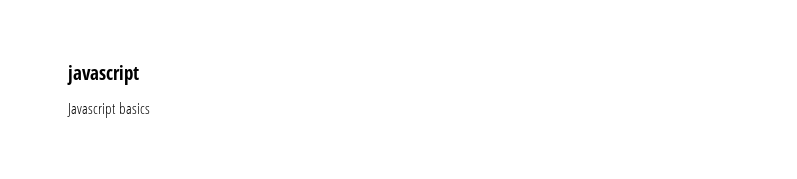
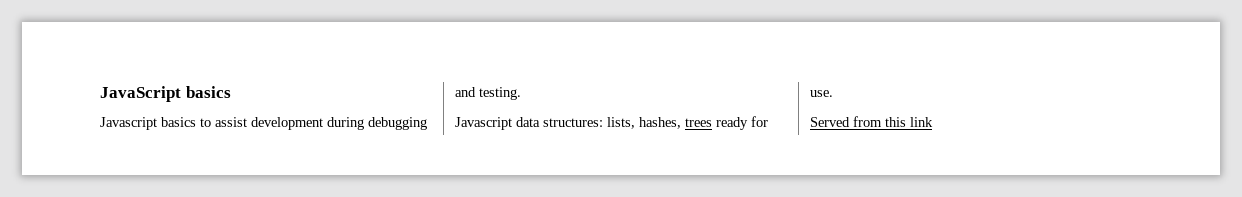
[67,65,139,85] javascript -> [100,86,231,102] JavaScript basics
(151, 108) none -> [200,117,427,130] [455,87,521,100] [455,116,768,130] [810,90,833,97] [810,116,933,127] to assist development during debugging and testing. // Javascript data structures: lists, hashes, trees ready for use. // Served from this link

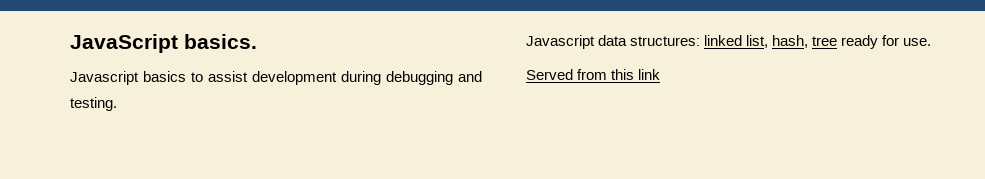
[185,86,231,98] basics -> [184,34,257,49] basics.
[607,117,712,129] lists, hashes, trees -> [704,35,838,48] linked list, hash, tree

